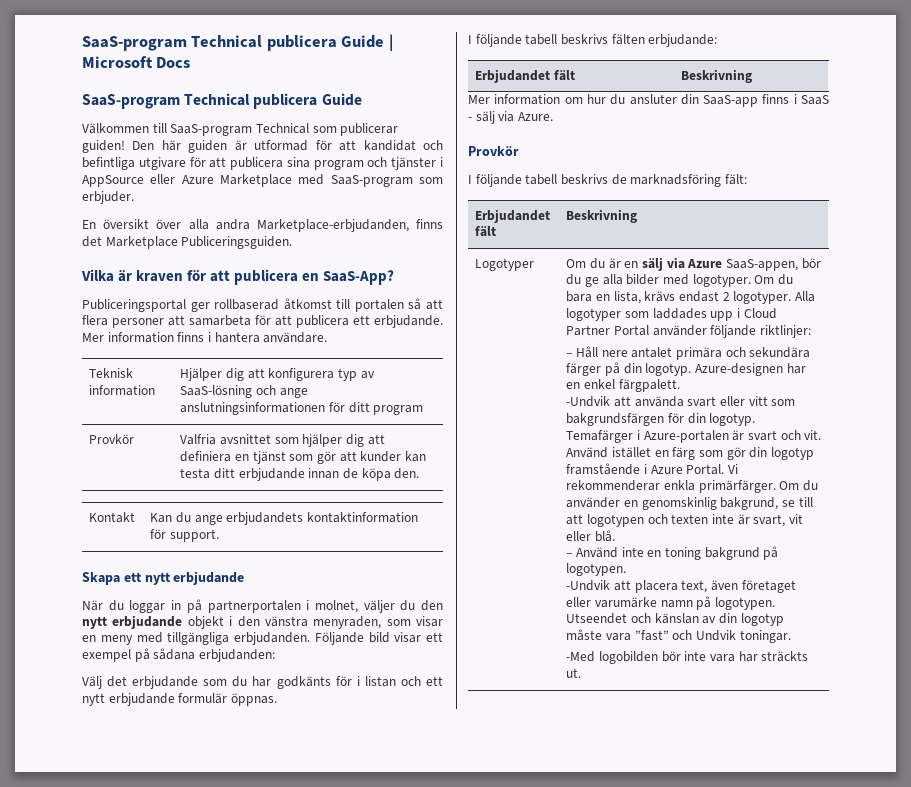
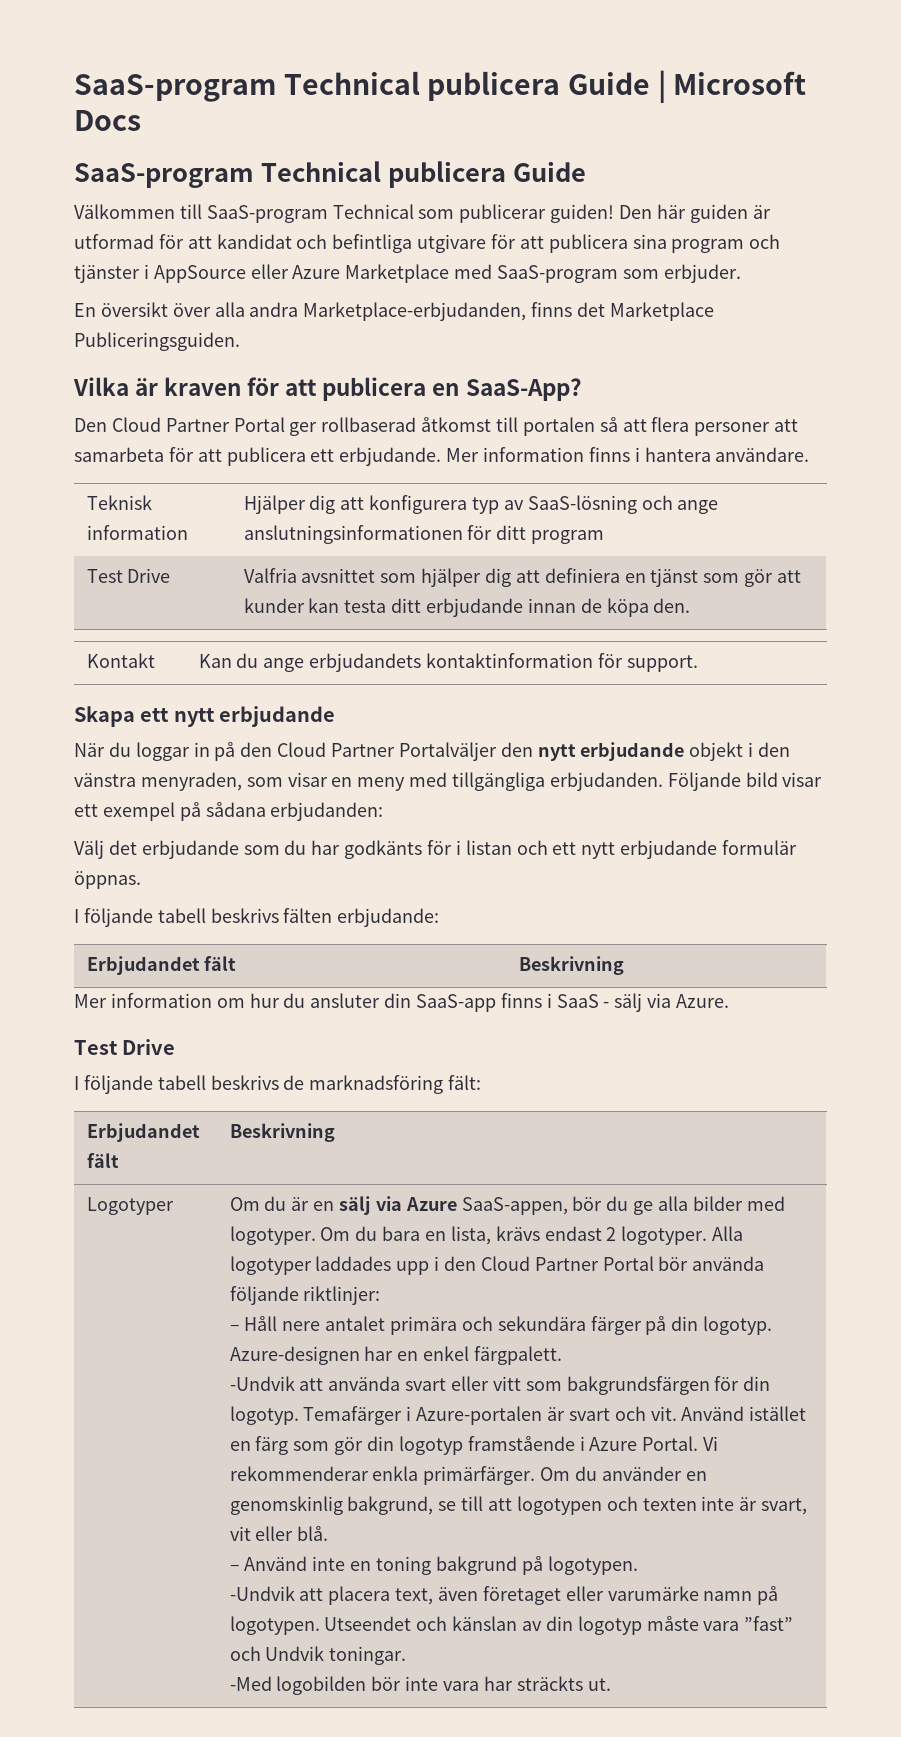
[82,299,186,312] Publiceringsportal -> [74,417,285,432] Den Cloud Partner Portal
[89,434,135,444] Provkör -> [86,568,171,583] Test Drive
[207,600,416,613] partnerportalen i molnet, väljer du -> [240,742,497,761] den Cloud Partner Portalväljer
[468,146,519,156] Provkör -> [74,1039,176,1055] Test Drive
[625,311,650,318] som -> (312, 1265) none
[743,308,777,319] [566,325,707,336] Cloud Partner Portal använder -> [443,1256,765,1271] den Cloud Partner Portal bör använda

